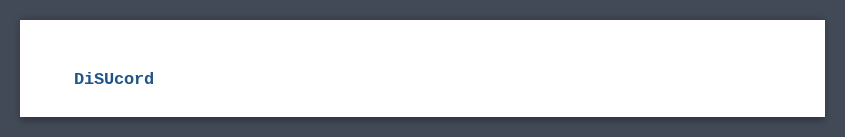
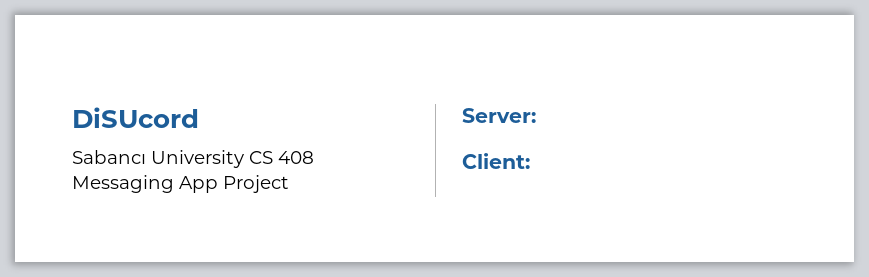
(154, 78) none -> [72,150,314,168] [72,175,289,193] [462,108,536,123] [462,153,530,169] // Sabancı University CS 408 Messaging App Project // Server: // Client:

